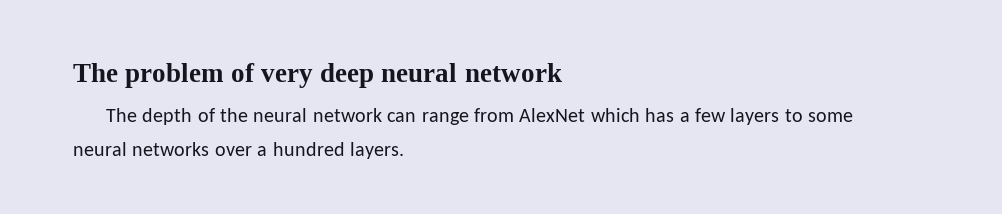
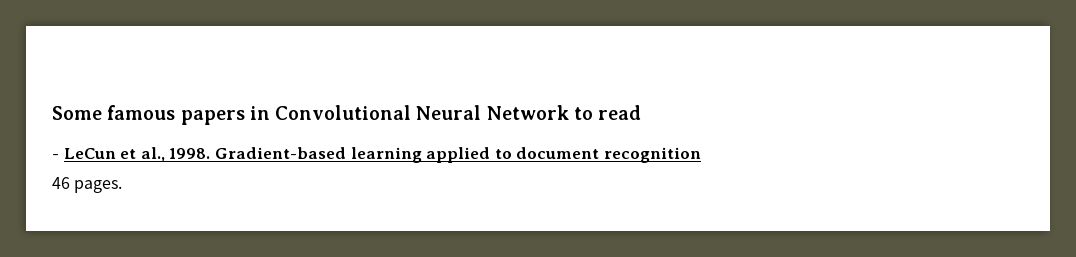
[73,63,562,88] [105,108,854,125] [73,142,404,159] The problem of very deep neural network // The depth of the neural network can range from AlexNet which has a few layers to some neural networks over a hundred layers. -> [52,105,642,125] [52,147,701,163] [52,177,123,193] Some famous papers in Convolutional Neural Network to read // - LeCun et al., 1998. Gradient-based learning applied to document recognition // 46 pages.

